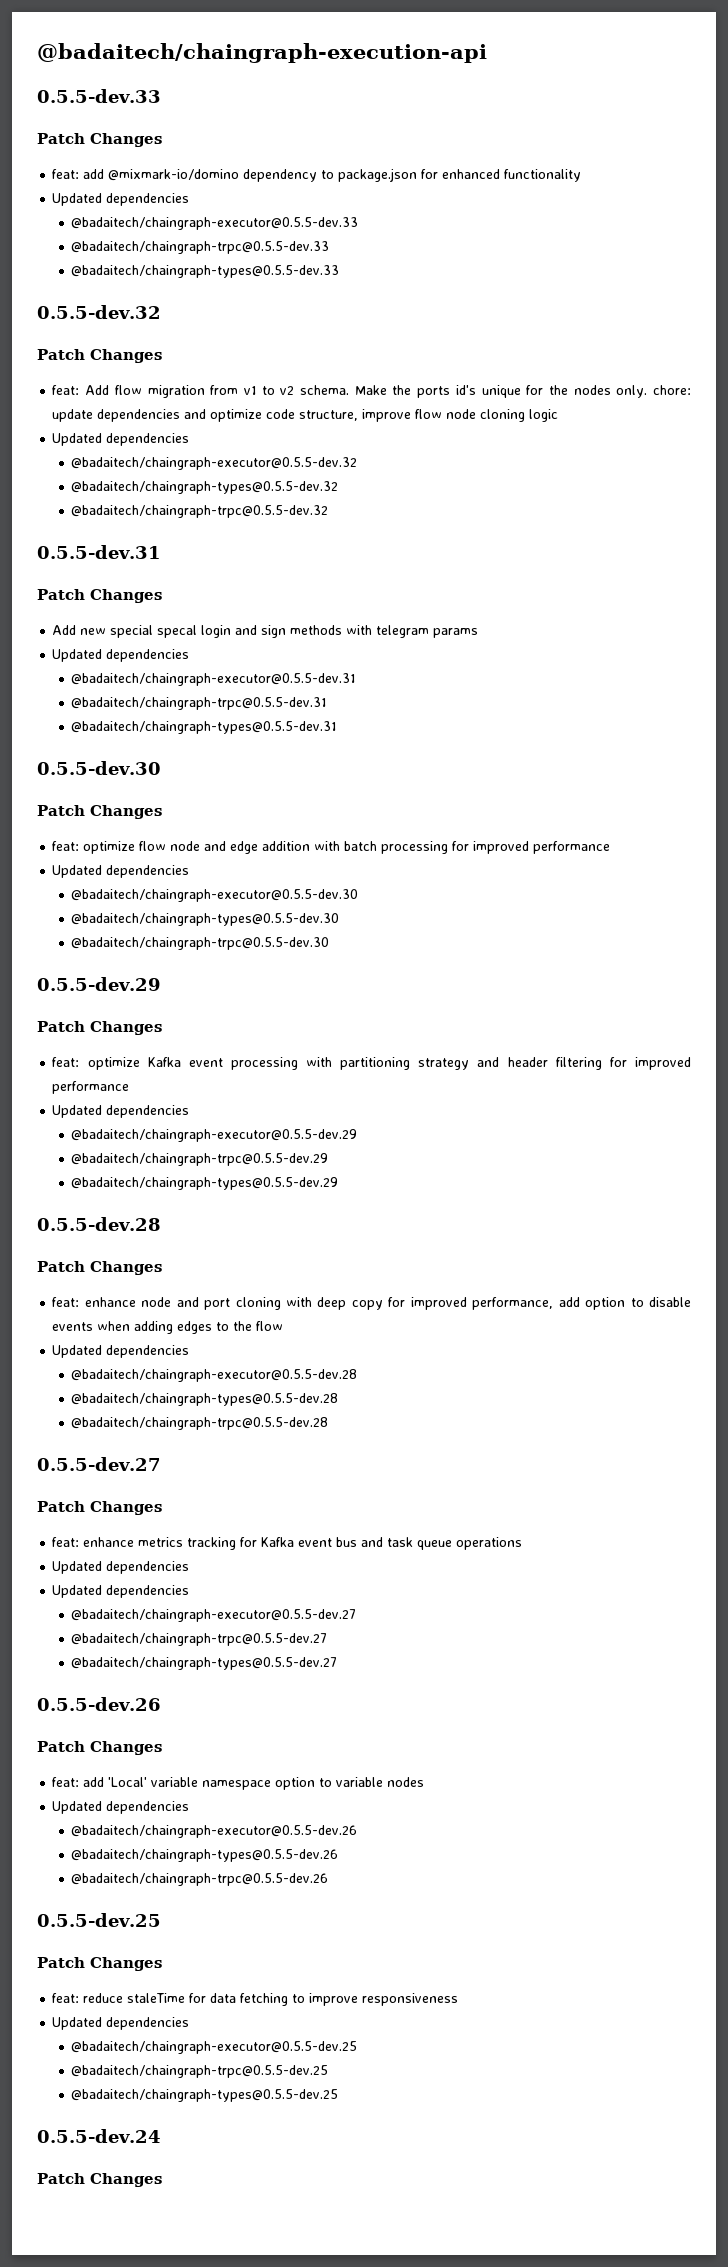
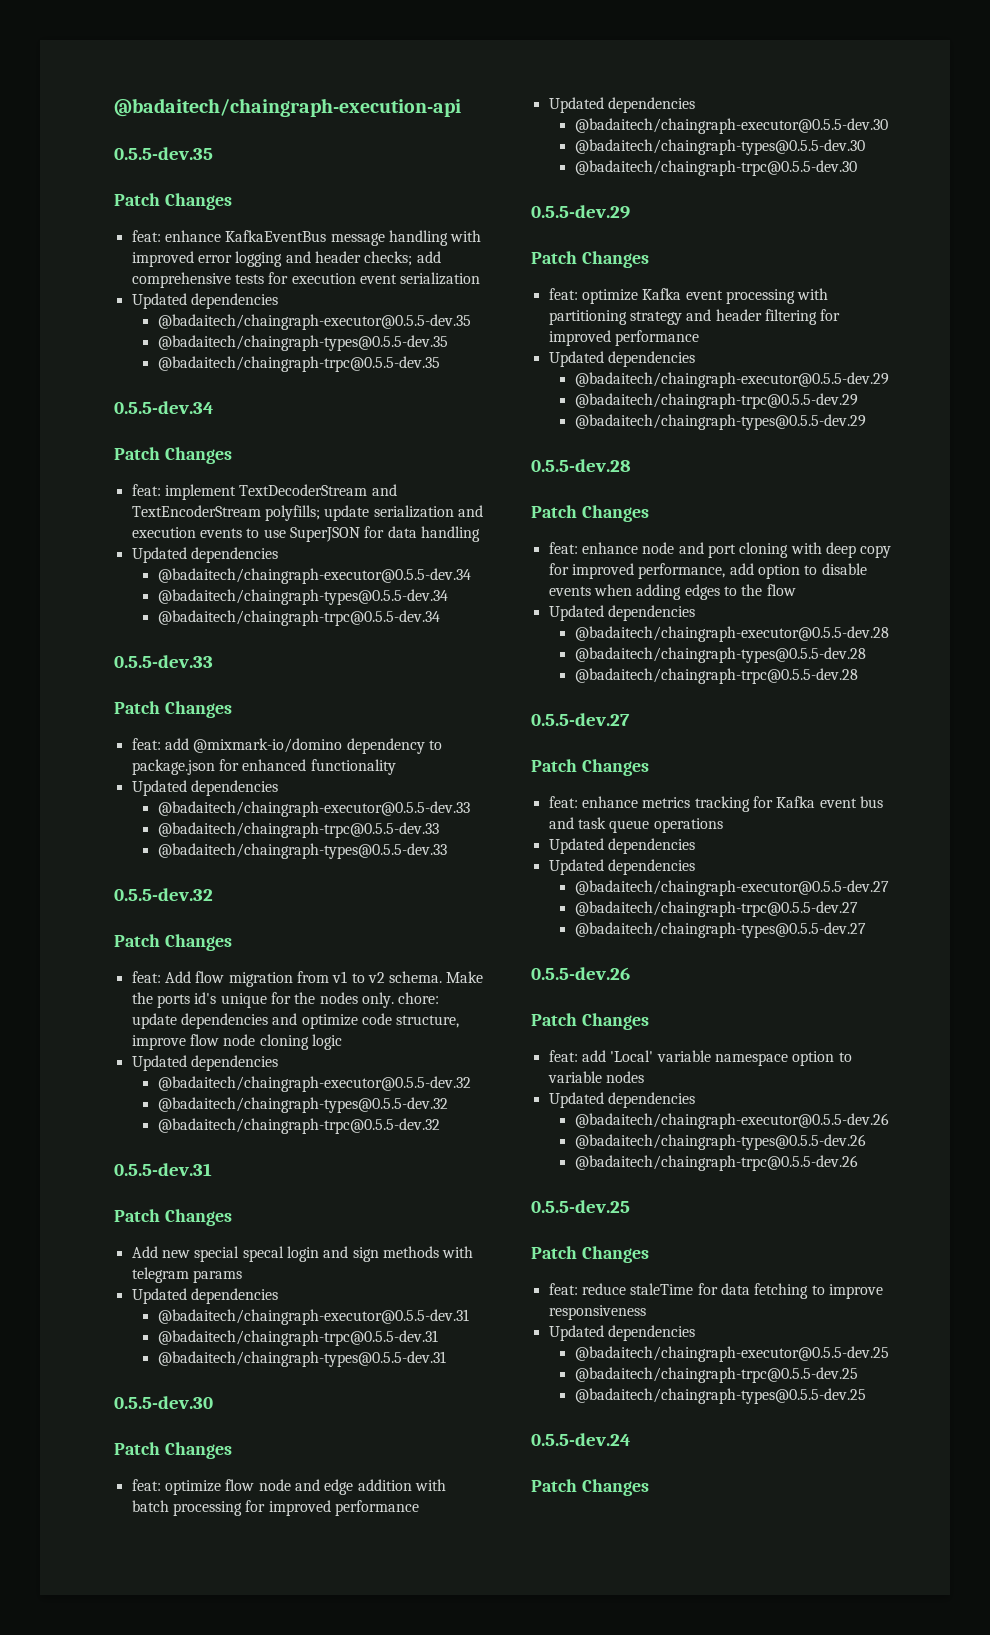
(487, 53) none -> [114,147,213,160] [114,193,232,210] [131,230,482,246] [131,251,441,267] [131,272,481,288] [131,293,278,309] [157,314,471,330] [157,335,448,351] [157,356,440,372] [114,401,214,414] [114,447,232,464] [131,484,397,500] [131,505,483,521] [131,526,480,542] [131,547,278,563] [157,568,471,584] [157,589,448,605] [157,610,440,626] // 0.5.5-dev.35 // Patch Changes // feat: enhance KafkaEventBus message handling with improved error logging and header checks; add comprehensive tests for execution event serialization // Updated dependencies // @badaitech/chaingraph-executor@0.5.5-dev.35 // @badaitech/chaingraph-types@0.5.5-dev.35 // @badaitech/chaingraph-trpc@0.5.5-dev.35 // 0.5.5-dev.34 // Patch Changes // feat: implement TextDecoderStream and TextEncoderStream polyfills; update serialization and execution events to use SuperJSON for data handling // Updated dependencies // @badaitech/chaingraph-executor@0.5.5-dev.34 // @badaitech/chaingraph-types@0.5.5-dev.34 // @badaitech/chaingraph-trpc@0.5.5-dev.34

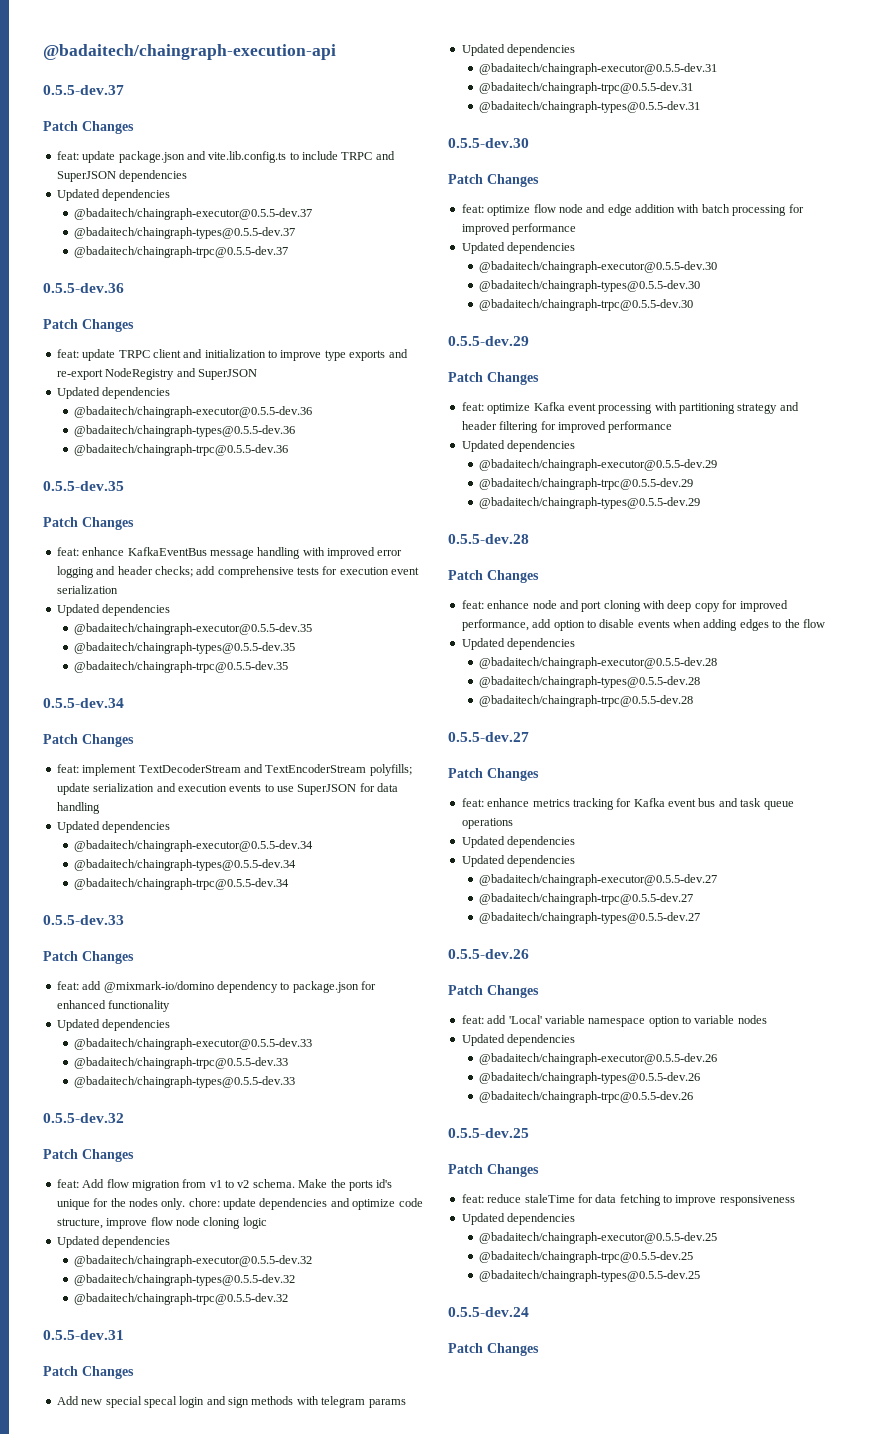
(461, 107) none -> [43,85,124,95] [43,121,134,134] [56,151,395,163] [56,170,188,182] [56,189,171,201] [74,208,313,220] [74,227,296,239] [74,246,289,258] [43,283,124,293] [43,319,134,332] [56,349,408,361] [56,368,257,380] [56,387,171,399] [74,406,313,418] [74,425,296,437] [74,444,289,456] // 0.5.5-dev.37 // Patch Changes // feat: update package.json and vite.lib.config.ts to include TRPC and SuperJSON dependencies // Updated dependencies // @badaitech/chaingraph-executor@0.5.5-dev.37 // @badaitech/chaingraph-types@0.5.5-dev.37 // @badaitech/chaingraph-trpc@0.5.5-dev.37 // 0.5.5-dev.36 // Patch Changes // feat: update TRPC client and initialization to improve type exports and re-export NodeRegistry and SuperJSON // Updated dependencies // @badaitech/chaingraph-executor@0.5.5-dev.36 // @badaitech/chaingraph-types@0.5.5-dev.36 // @badaitech/chaingraph-trpc@0.5.5-dev.36

